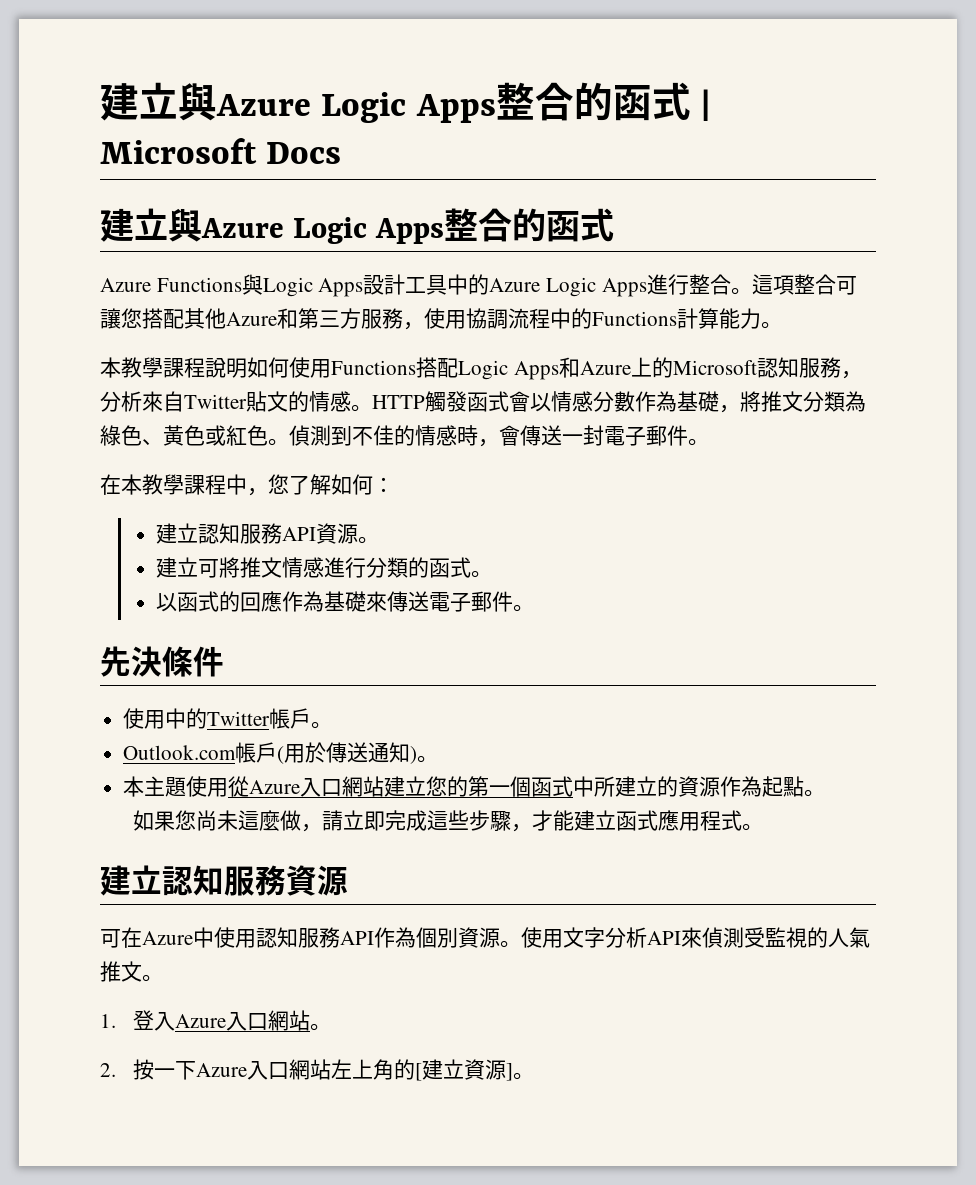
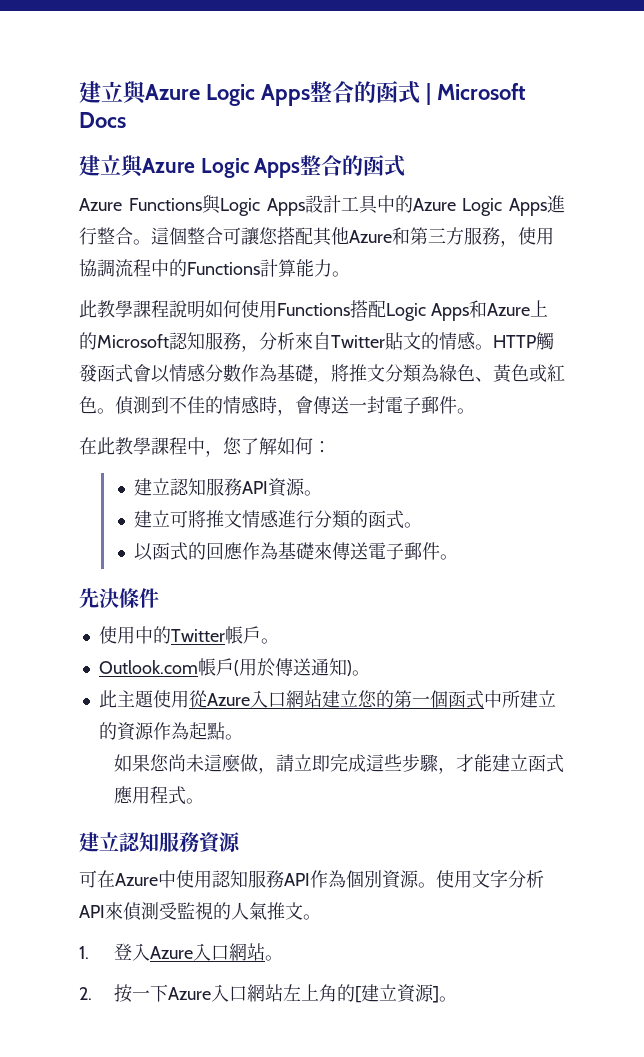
[772,275,794,295] 項 -> [169,227,187,245] 個
[100,357,121,378] 本 -> [79,300,97,318] 此
[121,474,142,495] 本 -> [97,437,115,455] 此
[123,776,145,797] 本 -> [98,690,117,708] 此

